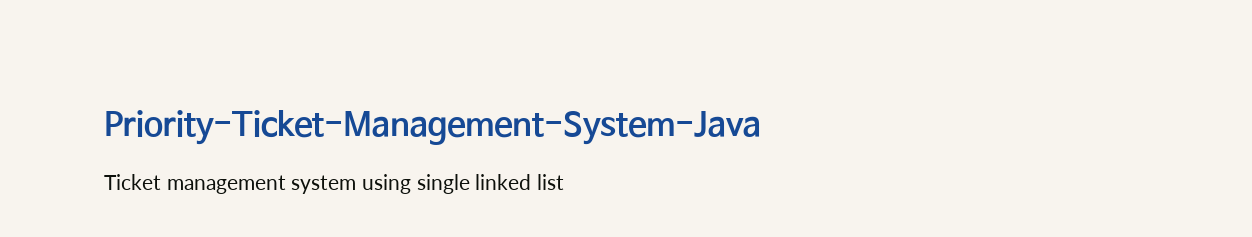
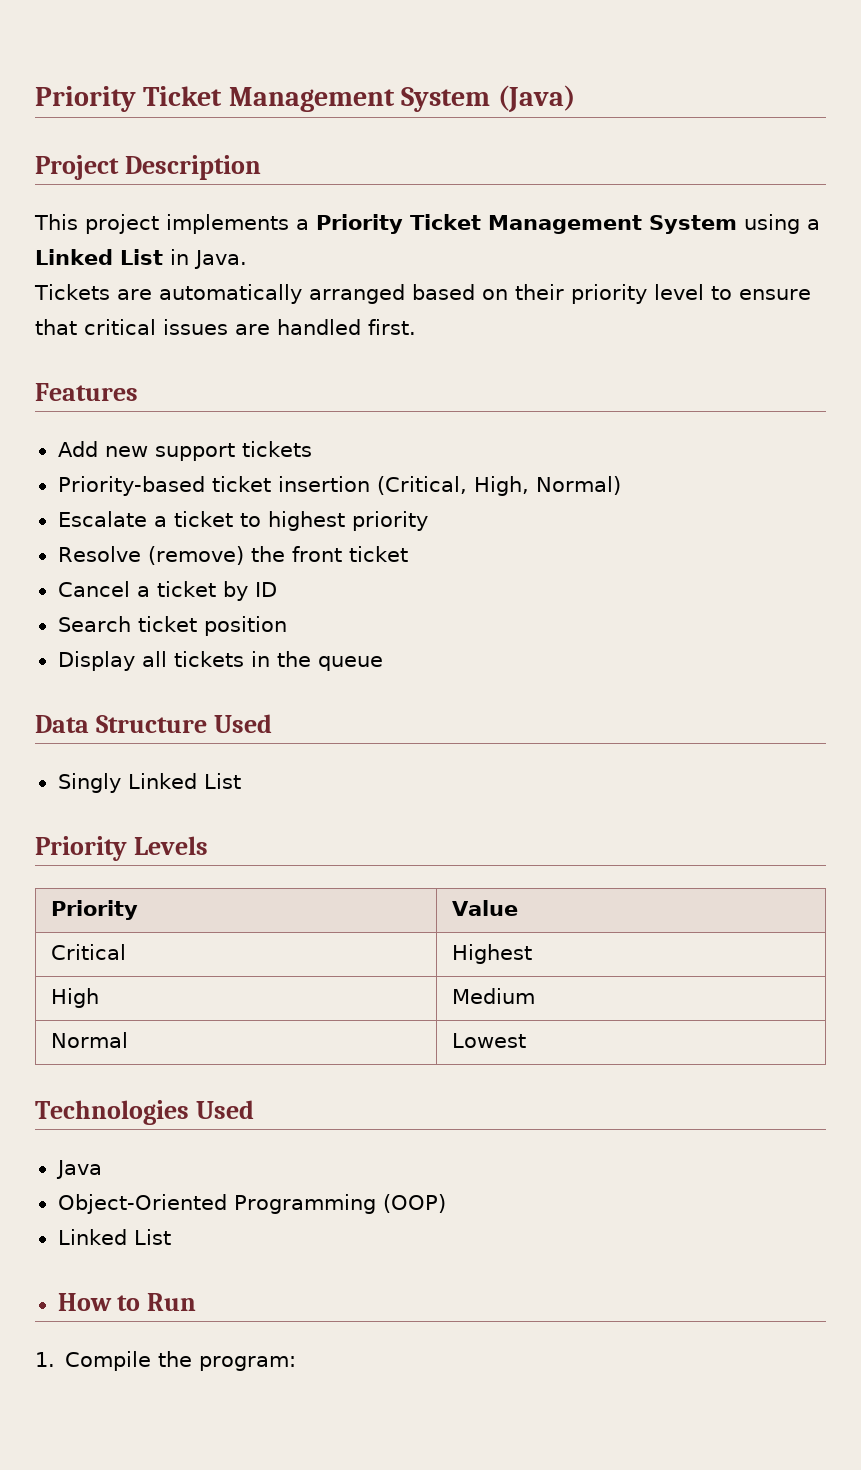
[104,110,761,145] [104,174,565,194] Priority-Ticket-Management-System-Java // Ticket management system using single linked list -> [35,85,575,113] [35,155,261,180] [34,214,820,234] [35,249,247,269] [34,284,811,304] [35,319,416,335] [35,383,138,401] [57,441,312,461] [57,476,621,496] [57,511,428,531] [57,546,408,565] [57,581,277,601] [57,616,287,636] [57,651,383,671] [35,714,272,733] [57,773,241,793] [35,836,208,861] [50,900,138,920] [451,900,518,916] [50,944,126,960] [451,944,532,964] [50,988,99,1008] [451,988,535,1004] [50,1032,128,1048] [451,1033,526,1048] [35,1100,254,1125] [55,1160,102,1179] [57,1194,446,1214] [57,1229,171,1245] [57,1293,197,1311] [35,1351,297,1371] Priority Ticket Management System (Java) // Project Description // This project implements a Priority Ticket Management System using a Linked List in Java. // Tickets are automatically arranged based on their priority level to ensure that critical issues are handled first. // Features // Add new support tickets // Priority-based ticket insertion (Critical, High, Normal) // Escalate a ticket to highest priority // Resolve (remove) the front ticket // Cancel a ticket by ID // Search ticket position // Display all tickets in the queue // Data Structure Used // Singly Linked List // Priority Levels // Priority | Value // Critical | Highest // High | Medium // Normal | Lowest // Technologies Used // Java // Object-Oriented Programming (OOP) // Linked List // How to Run // 1. Compile the program:

